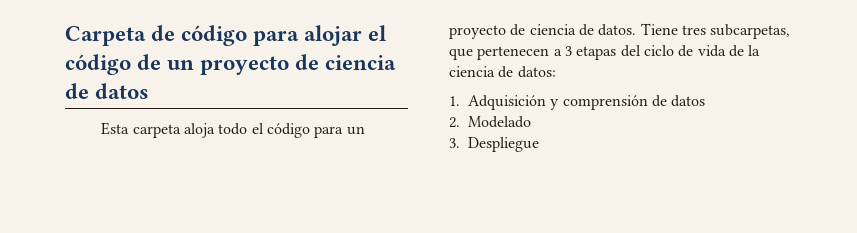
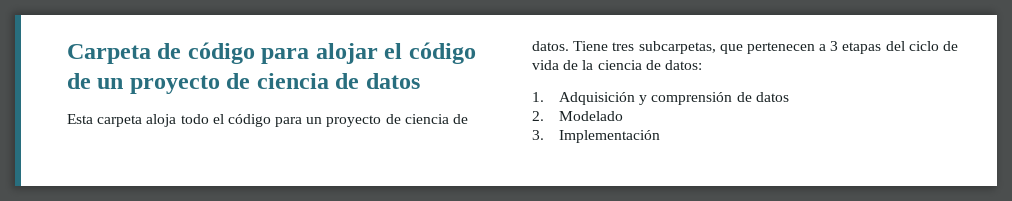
[468,137,539,152] Despliegue -> [558,130,660,143] Implementación

